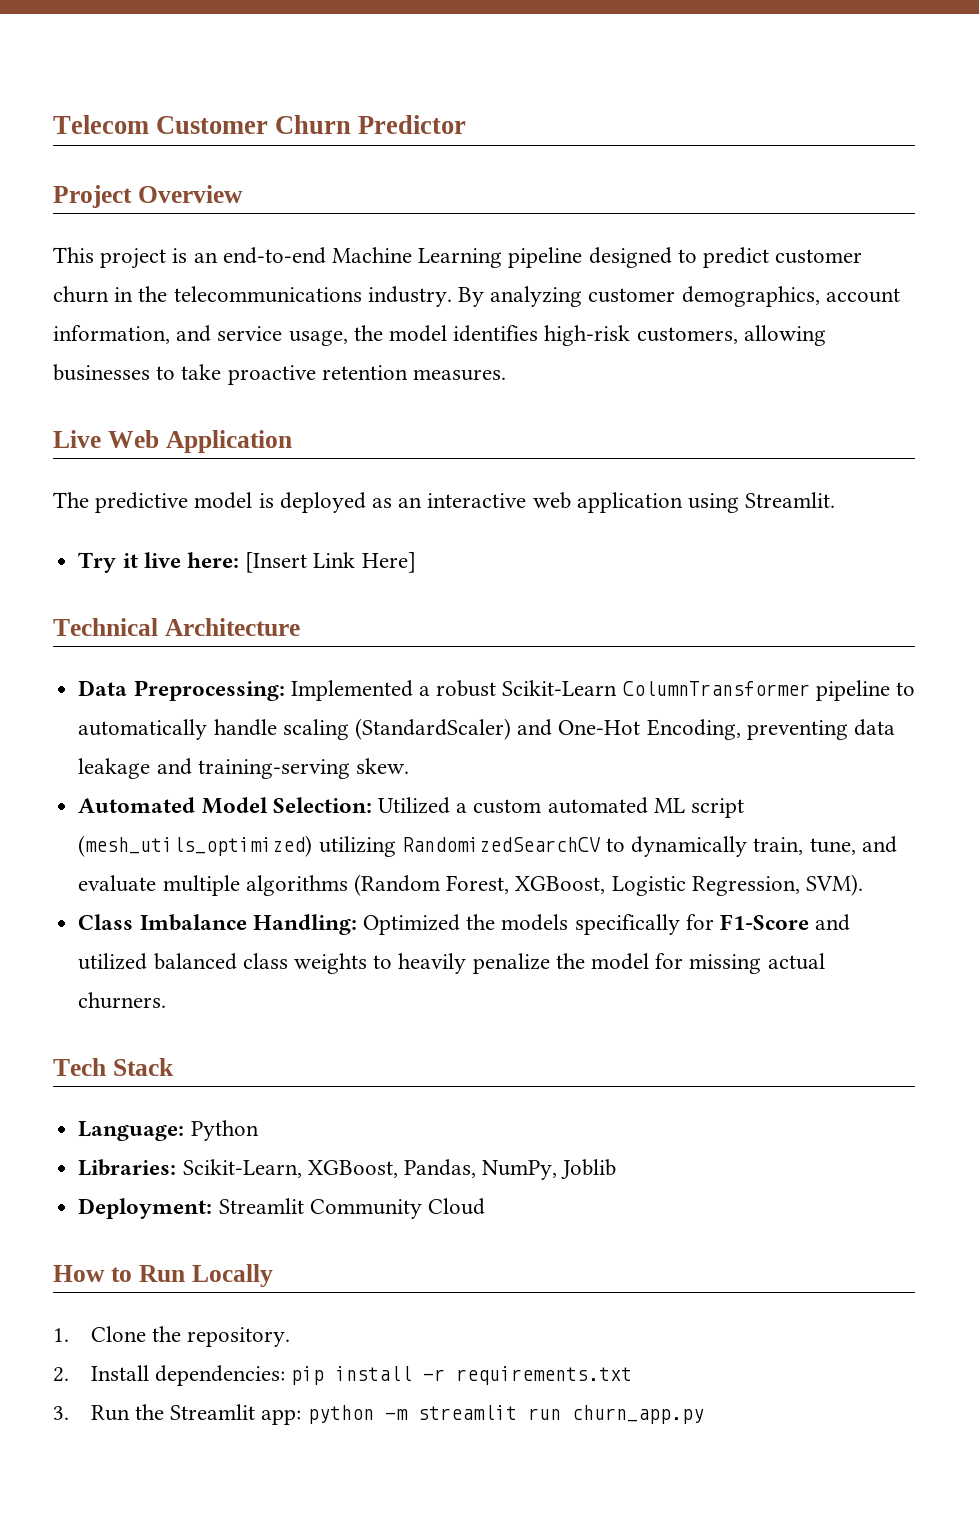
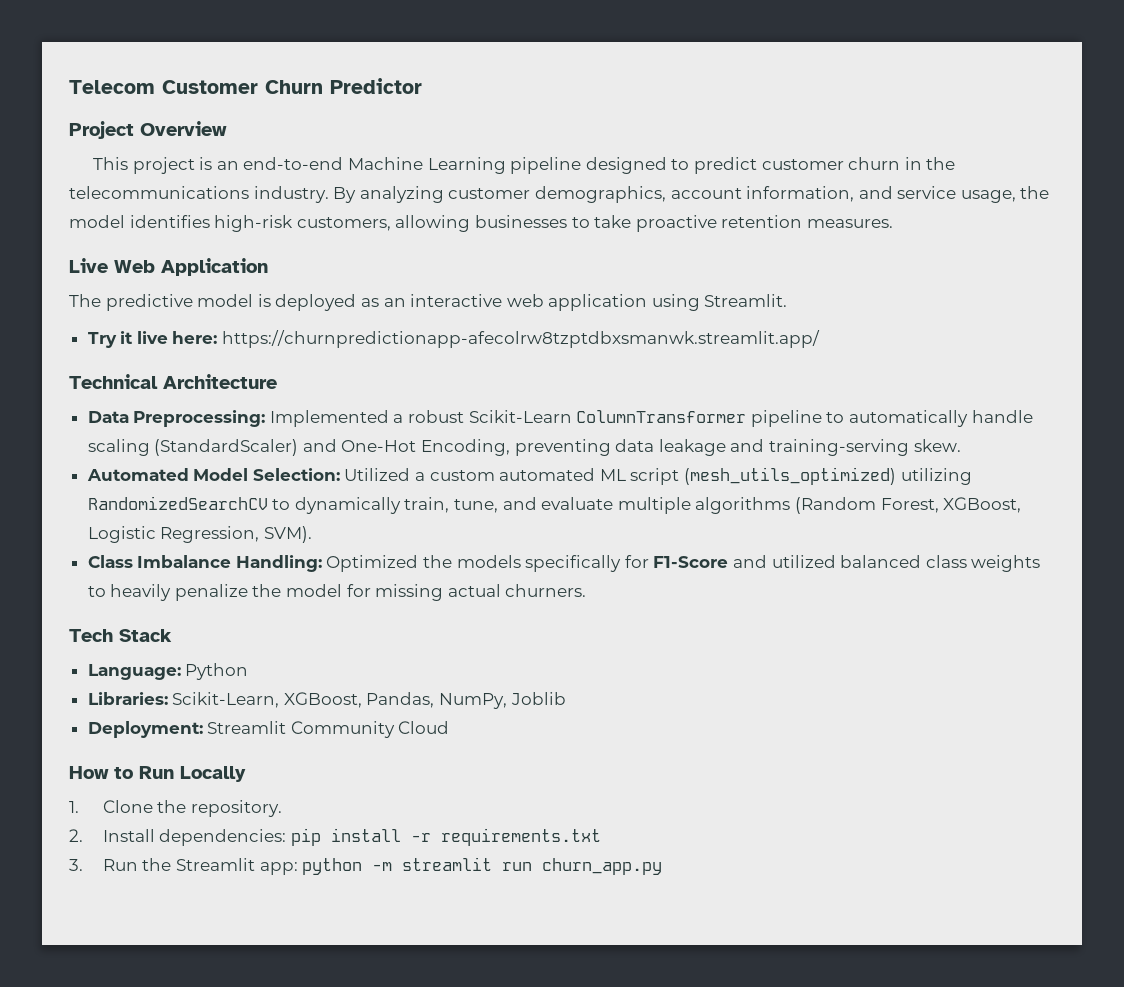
[245,552,416,573] [Insert Link Here] -> [222,330,821,348] https://churnpredictionapp-afecolrw8tzptdbxsmanwk.streamlit.app/

